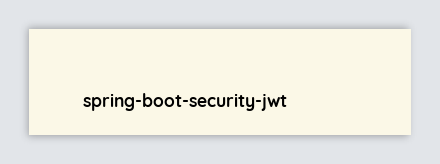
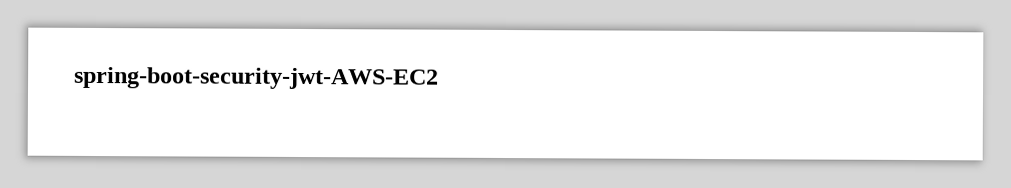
[83,93,287,111] spring-boot-security-jwt -> [74,66,439,90] spring-boot-security-jwt-AWS-EC2

